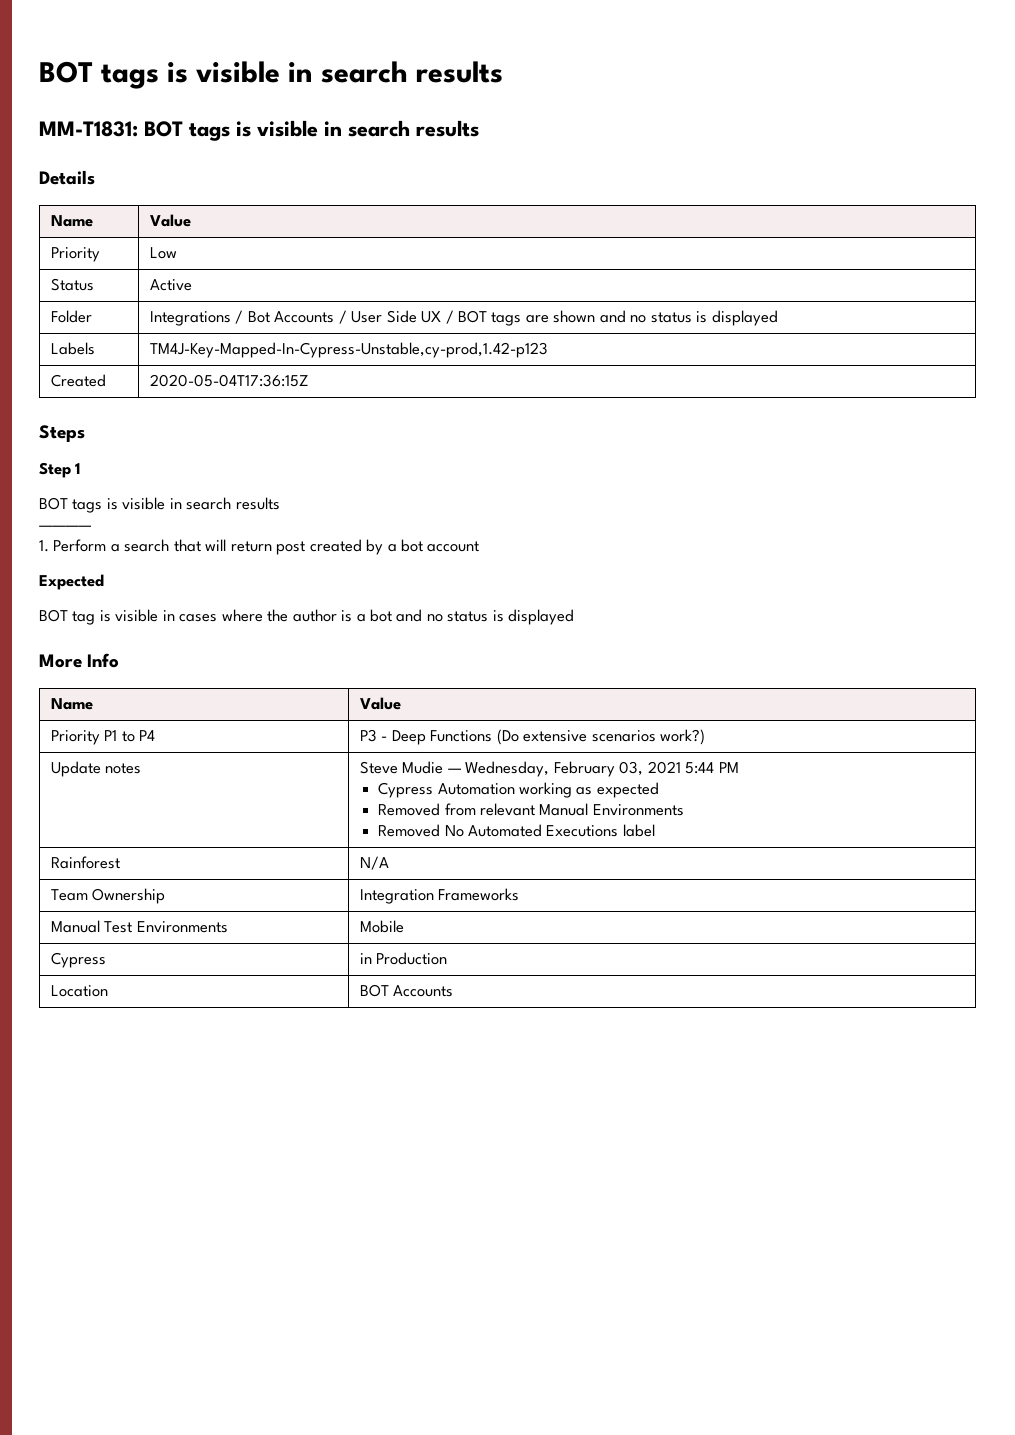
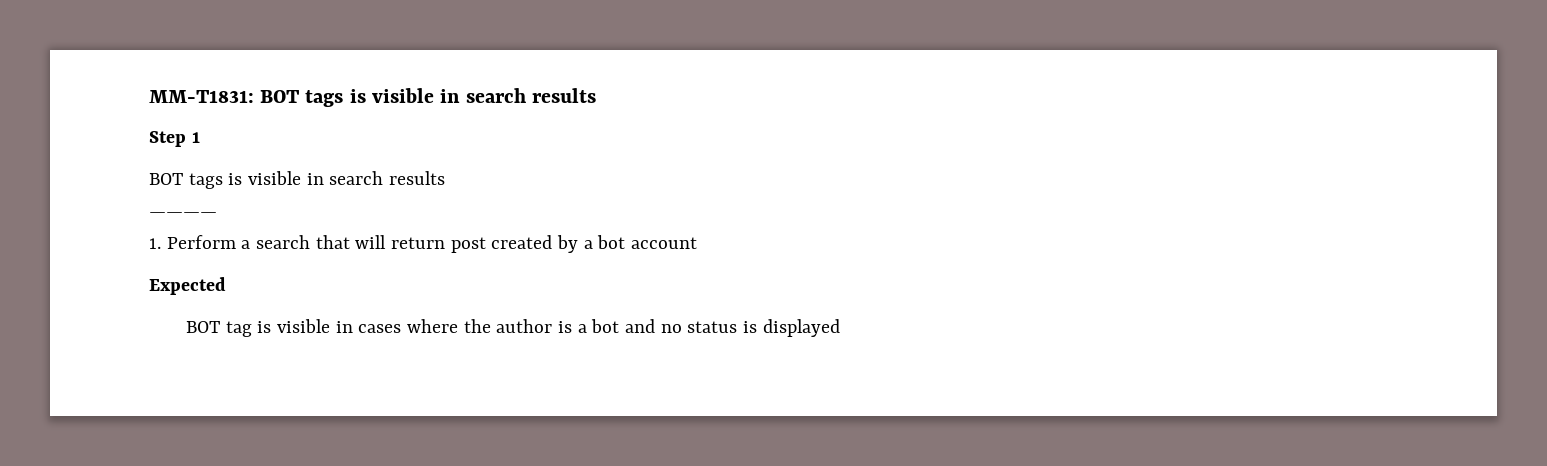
[39,61,503,89] BOT tags is visible in search results // -> (149, 96) none
[39,170,95,185] [50,215,93,227] [149,214,191,227] [50,247,100,262] [149,247,177,259] [50,278,94,291] [149,279,192,291] [50,310,92,323] [149,310,778,326] [50,342,95,355] [149,342,548,358] [50,374,106,387] [149,374,309,387] [39,425,85,442] // Details // Name | Value // Priority | Low // Status | Active // Folder | Integrations / Bot Accounts / User Side UX / BOT tags are shown and no status is displayed // Labels | TM4J-Key-Mapped-In-Cypress-Unstable,cy-prod,1.42-p123 // Created | 2020-05-04T17:36:15Z // Steps -> (597, 95) none
[39,653,120,668] [50,698,93,710] [359,697,401,710] [50,730,156,745] [359,729,706,745] [50,761,142,777] [359,761,739,777] [378,782,659,798] [378,803,684,816] [378,824,655,837] [50,856,120,869] [359,856,389,870] [50,888,166,904] [359,888,520,904] [50,920,228,933] [359,920,404,933] [50,952,106,968] [359,952,448,965] [50,985,108,997] [359,984,454,997] // More Info // Name | Value // Priority P1 to P4 | P3 - Deep Functions (Do extensive scenarios work?) // Update notes | Steve Mudie — Wednesday, February 03, 2021 5:44 PM // Cypress Automation working as expected // Removed from relevant Manual Environments // Removed No Automated Executions label // Rainforest | N/A // Team Ownership | Integration Frameworks // Manual Test Environments | Mobile // Cypress | in Production // Location | BOT Accounts -> (840, 328) none

